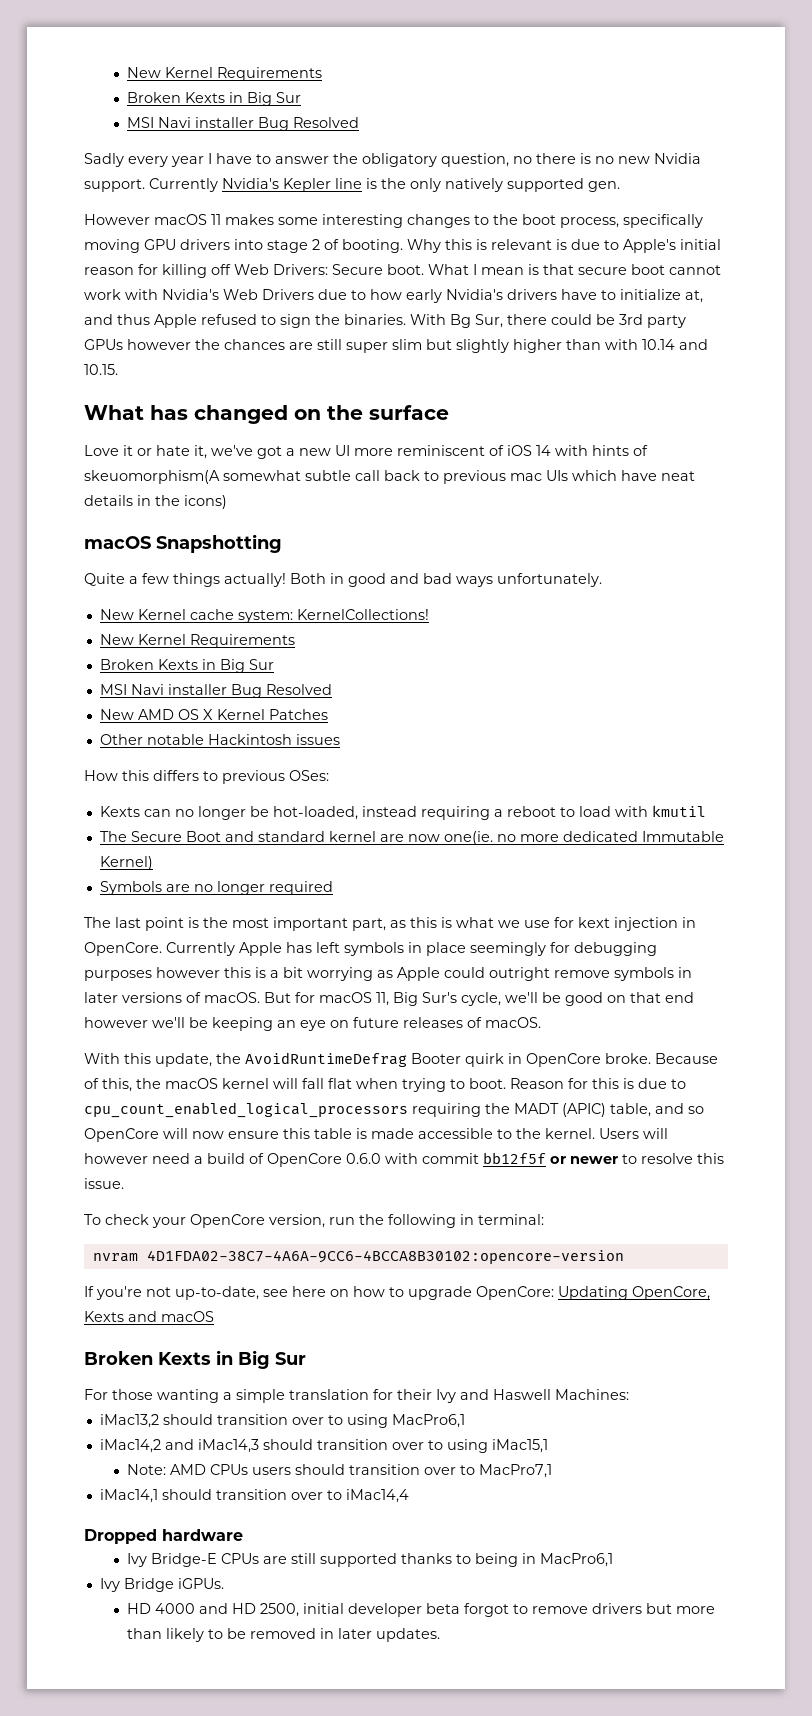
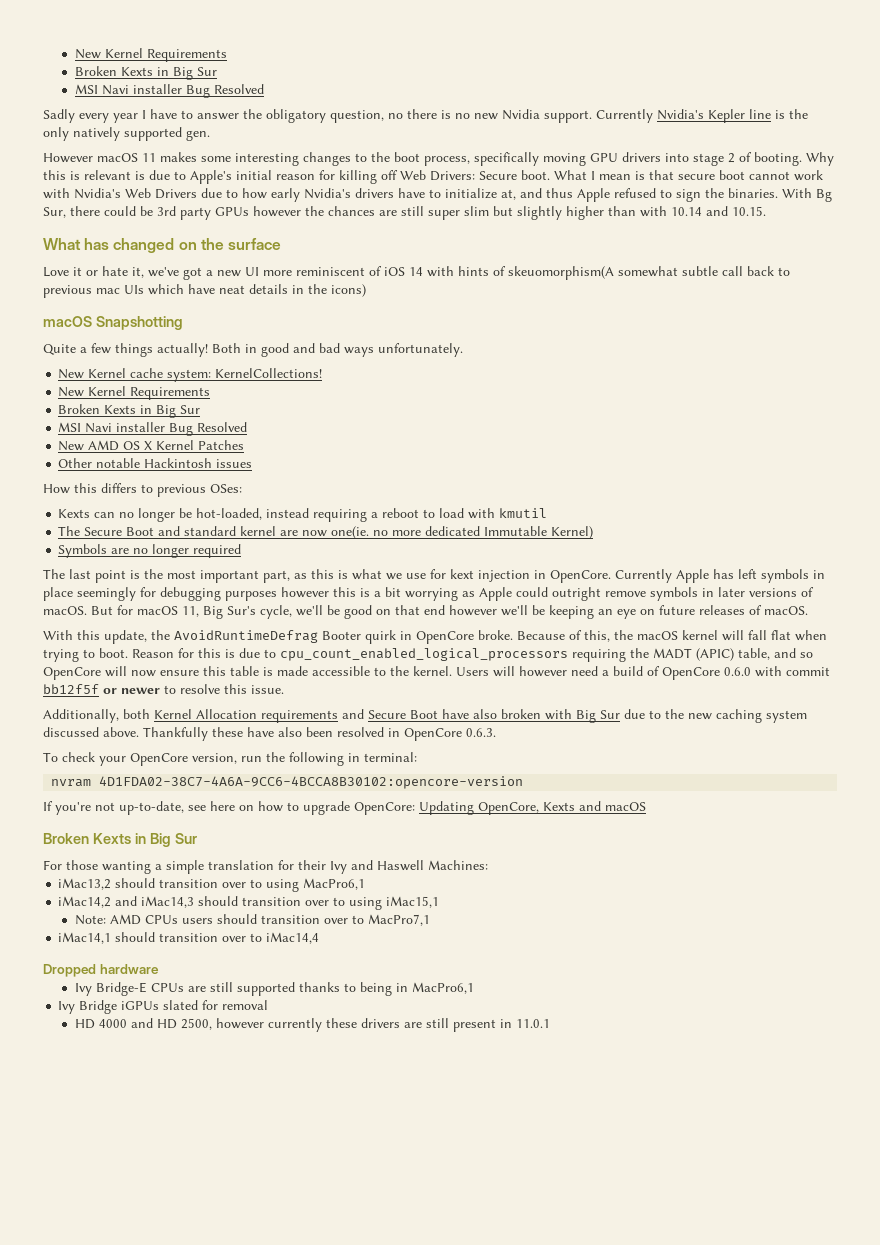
(124, 1183) none -> [43,709,807,723] [43,727,496,741] // Additionally, both Kernel Allocation requirements and Secure Boot have also broken with Big Sur due to the new caching system discussed above. Thankfully these have also been resolved in OpenCore 0.6.3.
[177,1578,224,1589] iGPUs. -> [121,1000,269,1010] iGPUs slated for removal
[302,1603,715,1617] [126,1628,440,1642] initial developer beta forgot to remove drivers but more than likely to be removed in later updates. -> [216,1018,551,1032] however currently these drivers are still present in 11.0.1

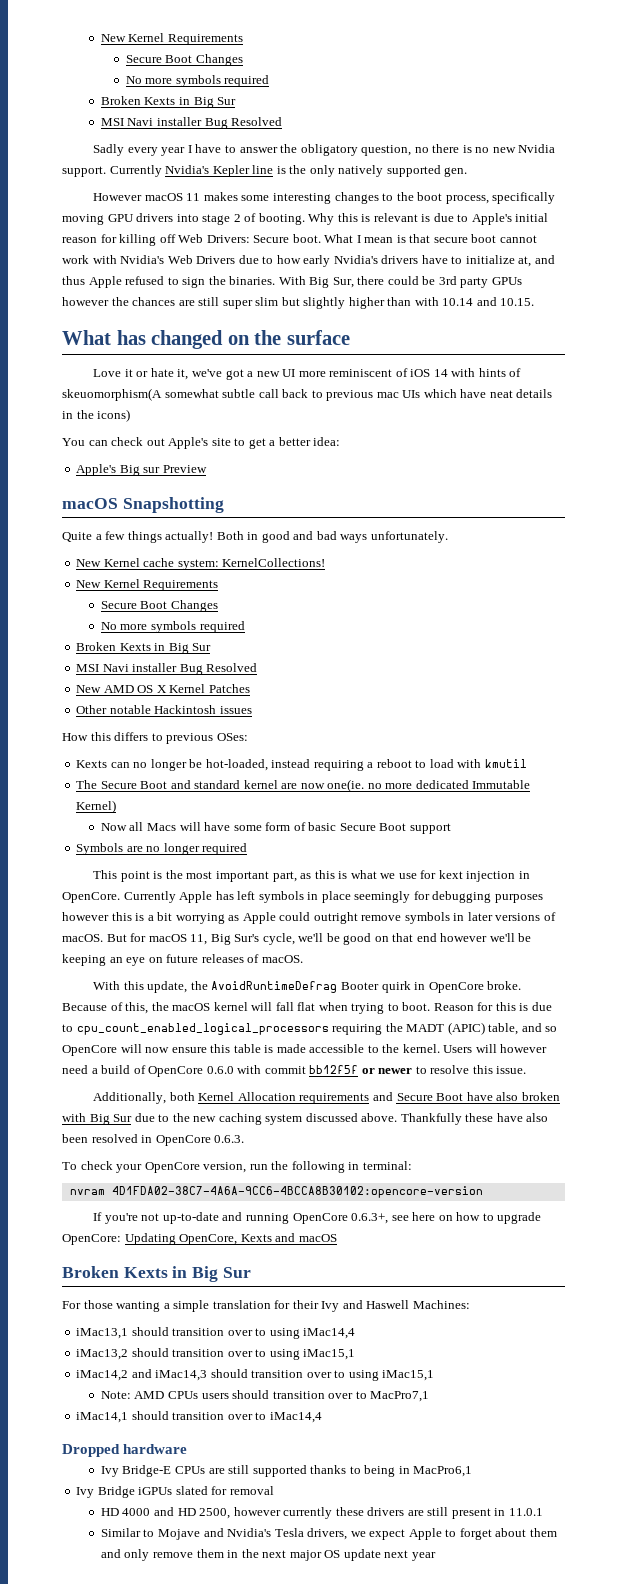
[75,48,228,62] New Kernel Requirements -> [100,33,243,45] [125,54,243,66] [125,75,270,87] New Kernel Requirements // Secure Boot Changes // No more symbols required
[816,189,832,202] Bg -> [309,277,330,288] Big
(366, 290) none -> [62,437,341,449] [76,464,207,476] // You can check out Apple's site to get a better idea: // Apple's Big sur Preview
(211, 393) none -> [100,600,218,612] [100,621,245,633] // Secure Boot Changes // No more symbols required
(594, 532) none -> [100,822,451,834] // Now all Macs will have some form of basic Secure Boot support
[43,569,91,579] The last -> [93,870,118,879] This
[119,801,184,815] up-to-date, -> [162,1212,389,1224] up-to-date and running OpenCore 0.6.3+,
(488, 865) none -> [76,1327,356,1339] // iMac13,1 should transition over to using iMac14,4
[303,878,366,890] MacPro6,1 -> [303,1349,356,1360] iMac15,1
(551, 1023) none -> [100,1528,557,1540] [100,1549,436,1561] // Similar to Mojave and Nvidia's Tesla drivers, we expect Apple to forget about them and only remove them in the next major OS update next year

